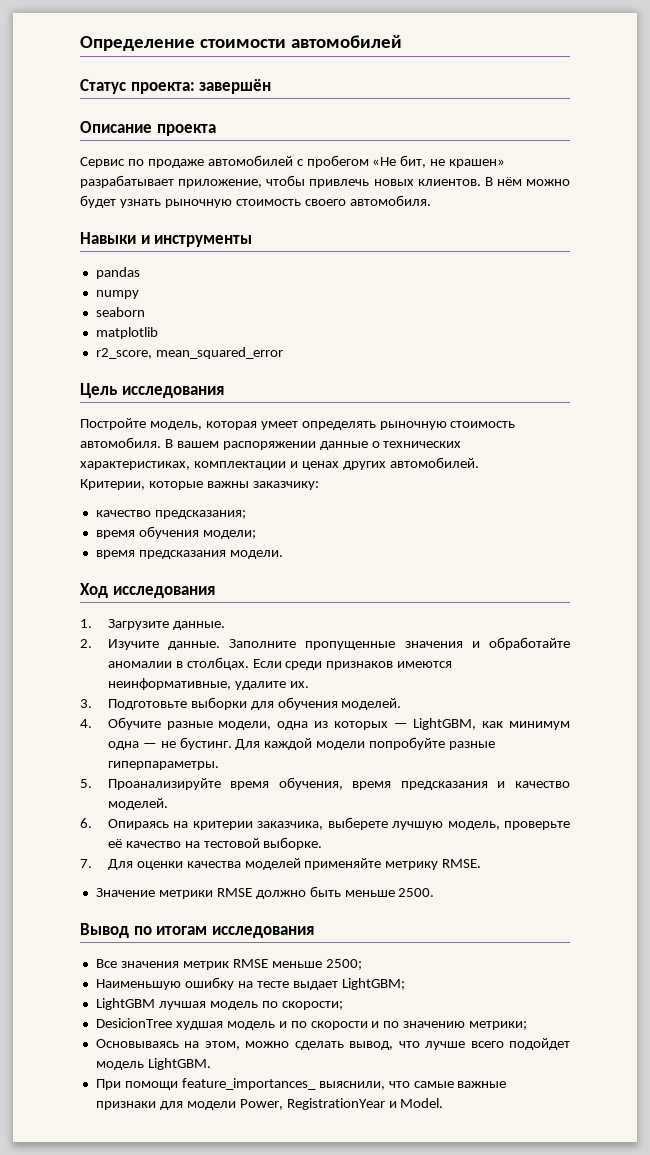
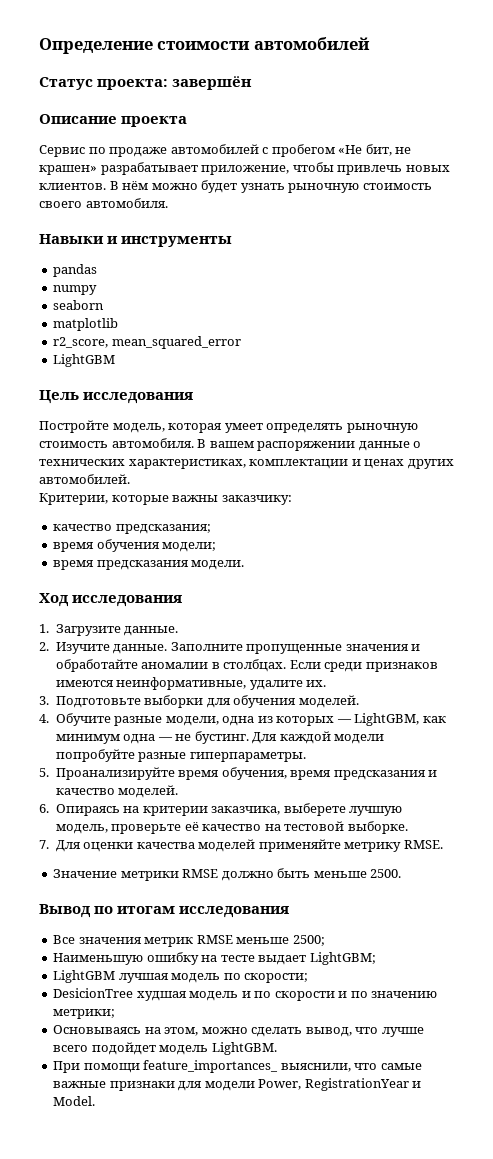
(283, 353) none -> [53,354,116,367] // LightGBM

